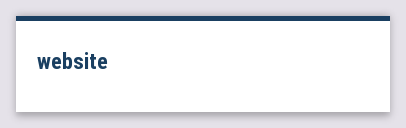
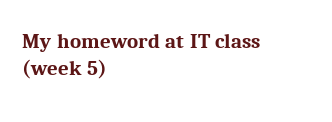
[37,52,108,69] website -> [22,33,261,52] [22,59,107,79] My homeword at IT class (week 5)

